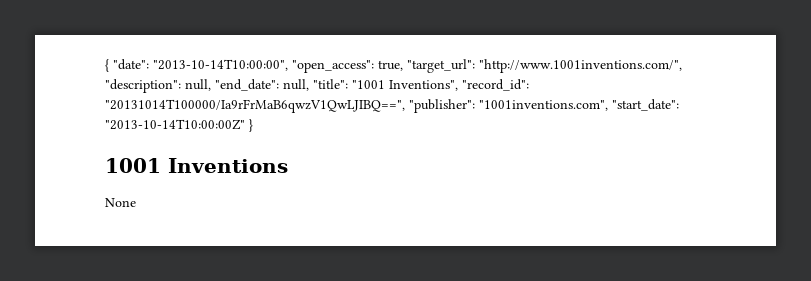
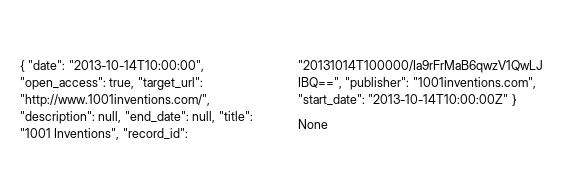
[105,158,288,173] // 1001 Inventions -> (517, 100) none

